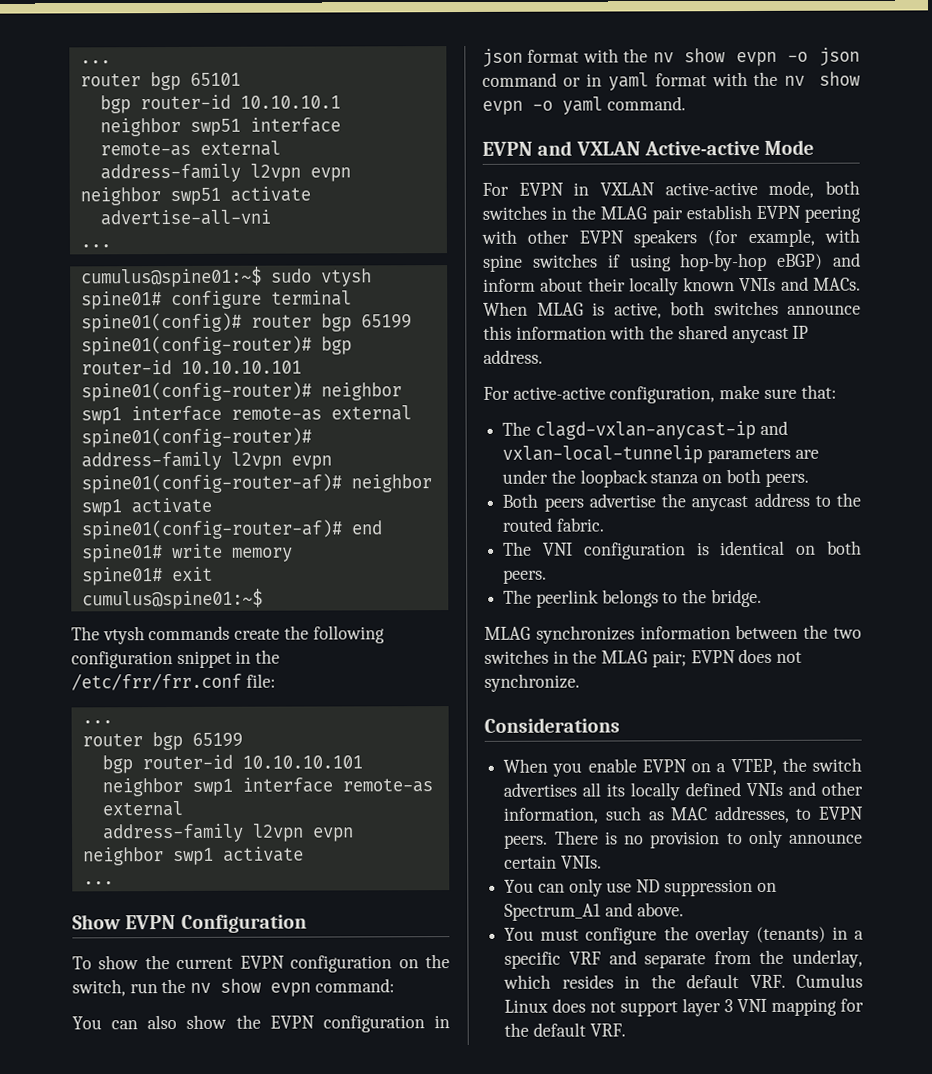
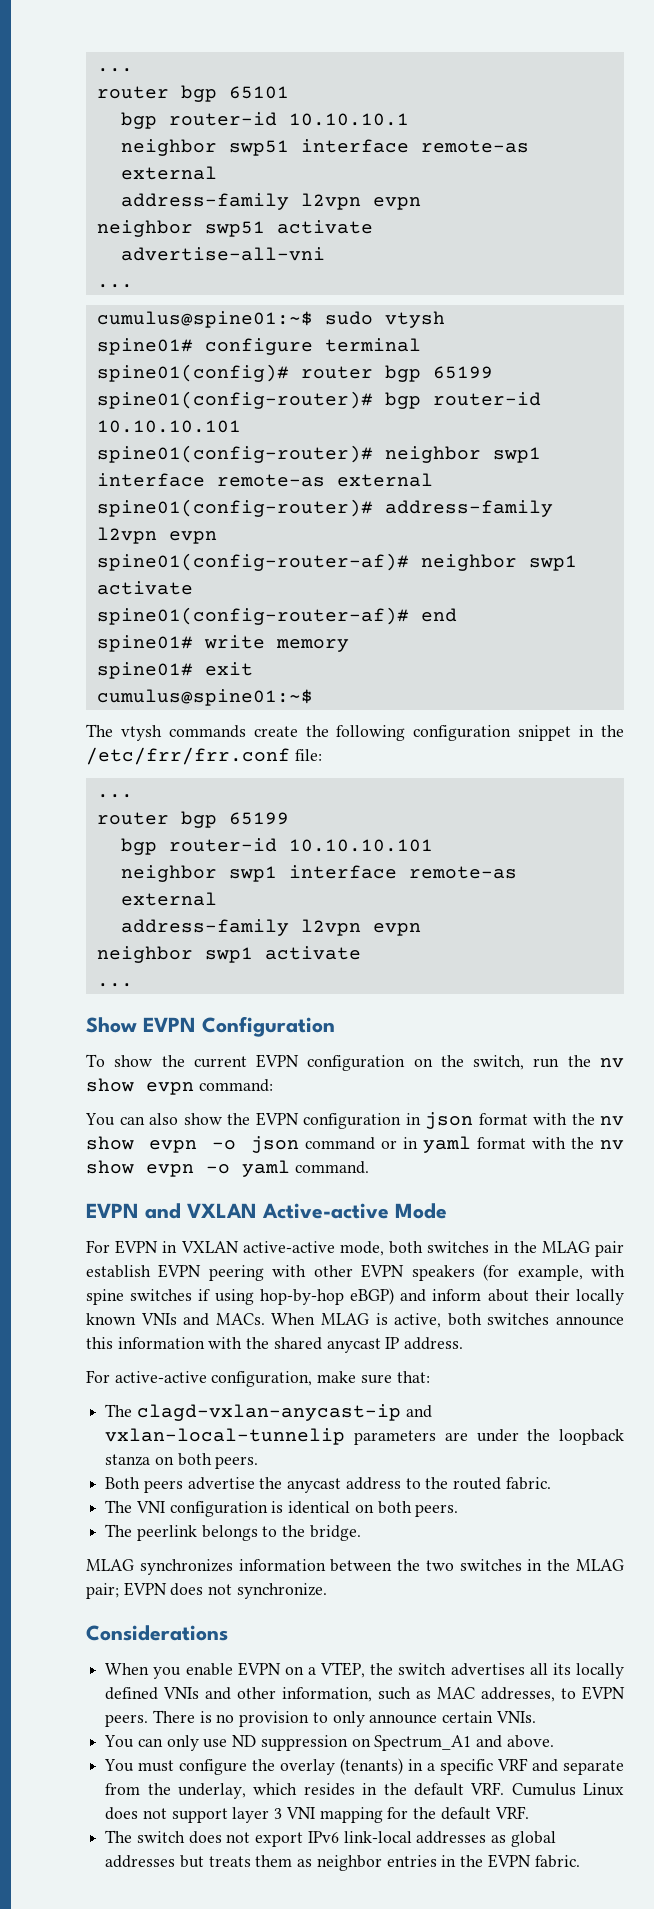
(626, 1030) none -> [105,1830,556,1847] [105,1854,580,1871] // The switch does not export IPv6 link-local addresses as global addresses but treats them as neighbor entries in the EVPN fabric.

